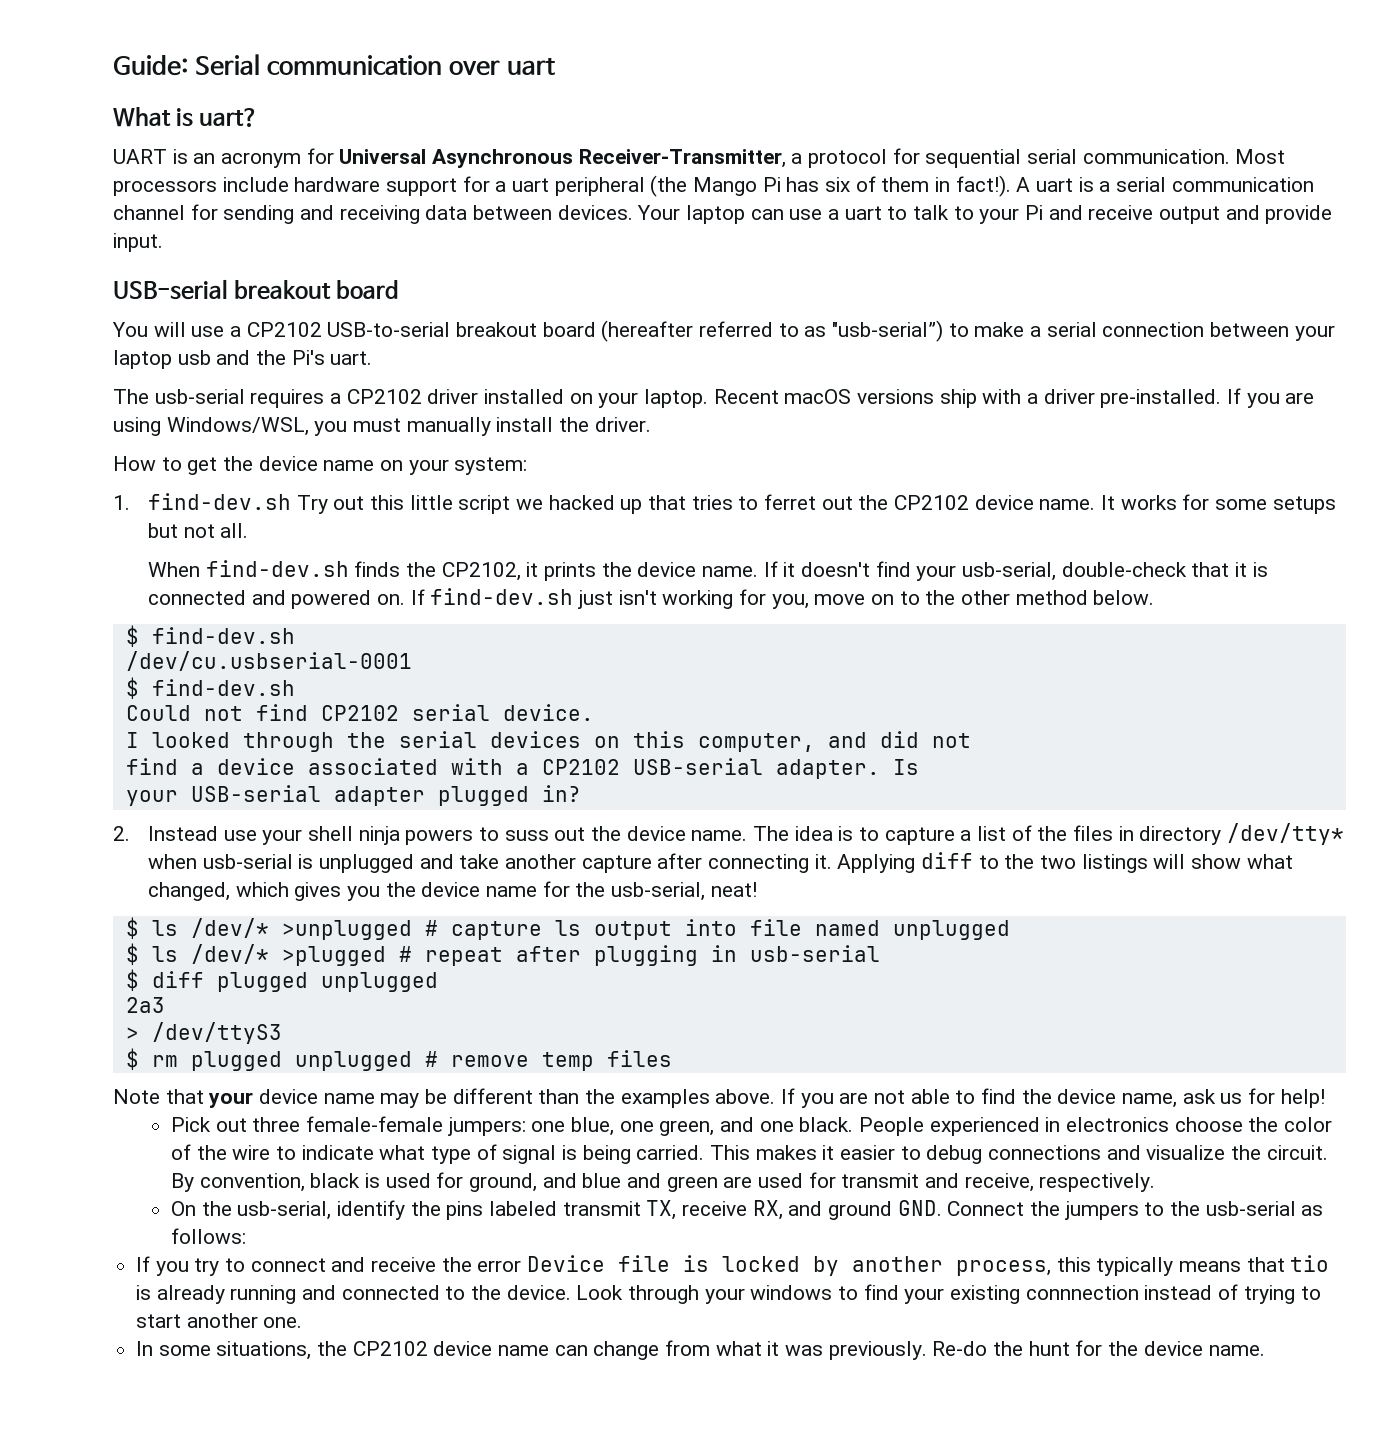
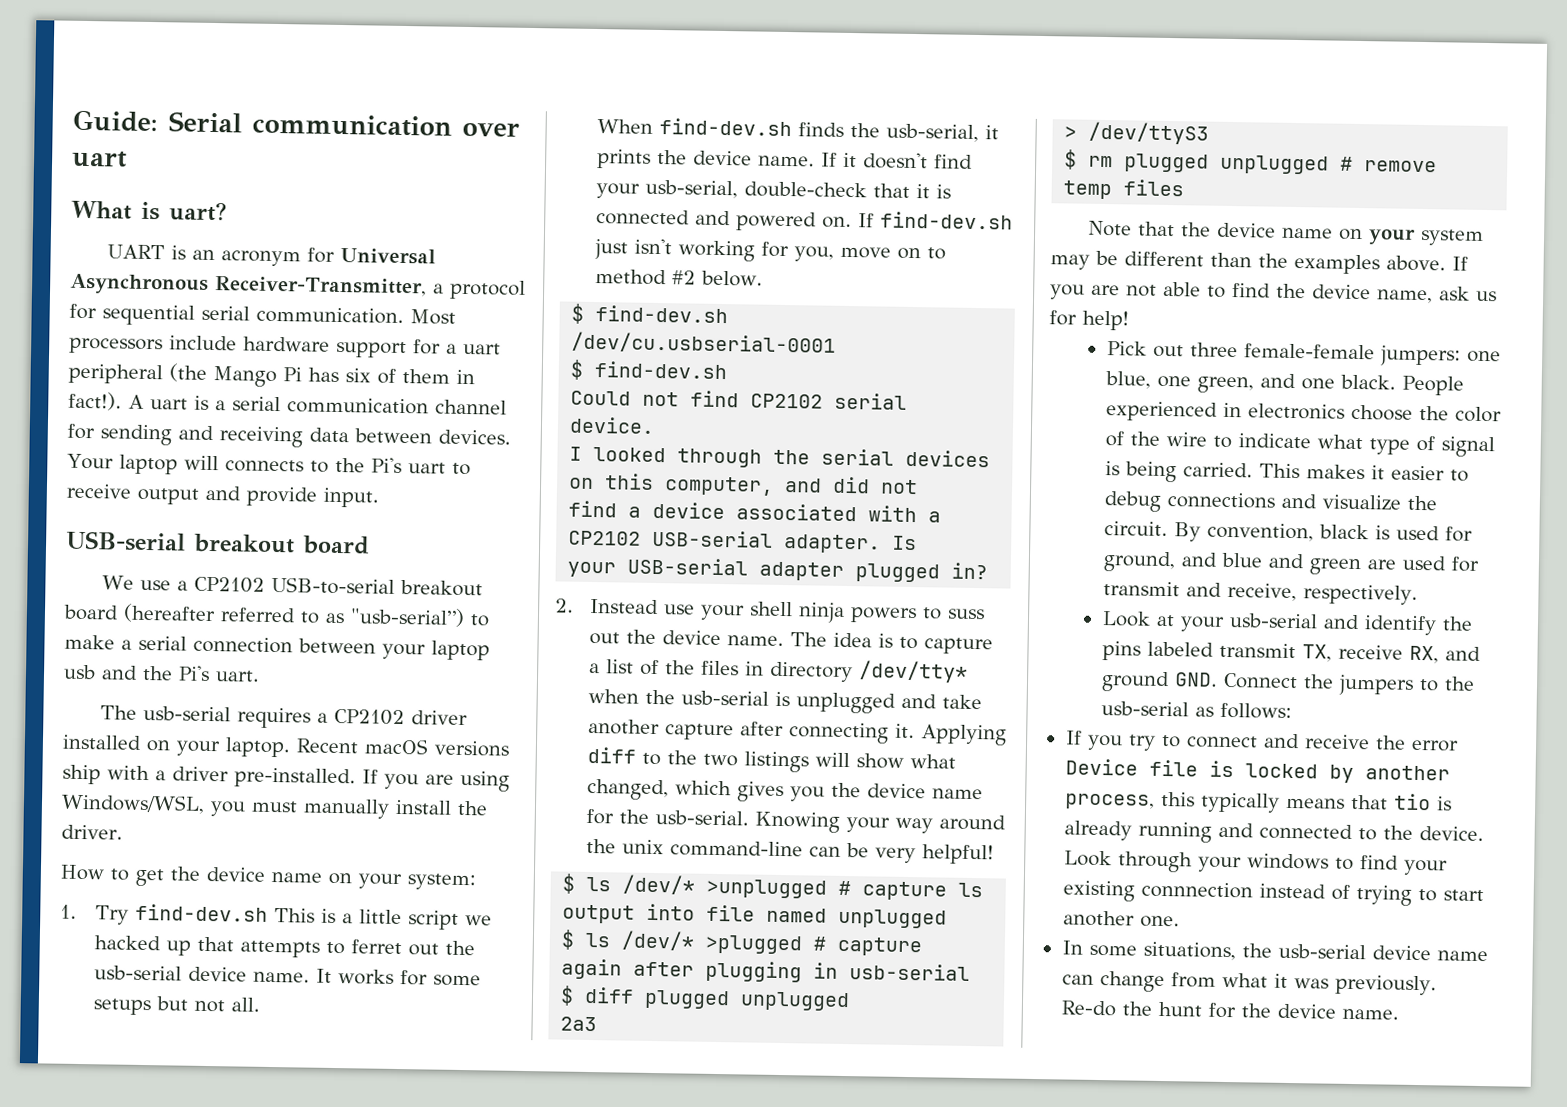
[750,205,1083,224] can use a uart to talk to your Pi and -> [183,455,471,476] will connects to the Pi's uart to
[112,322,186,337] You will -> [101,575,134,590] We
[147,493,404,514] find-dev.sh Try out this -> [95,903,354,925] Try find-dev.sh This is a
[691,495,733,510] tries -> [240,940,321,958] attempts
[893,495,969,510] CP2102 -> [94,965,183,981] usb-serial
[441,562,521,581] CP2102, -> [886,123,980,143] usb-serial,
[925,590,1088,605] the other method -> [595,269,697,286] method #2
(197, 861) none -> [645,689,676,705] the
[610,882,757,901] usb-serial, neat! -> [655,810,1007,834] [586,838,995,865] usb-serial. Knowing your way around the unix command-line can be very helpful!
[424,947,503,966] repeat -> [837,936,923,957] [561,958,623,980] capture again
[208,1089,375,1108] your device name -> [1180,222,1484,246] the device name on your system
[170,1201,332,1220] On the usb-serial, -> [1101,611,1360,632] Look at your usb-serial and
[352,1341,428,1356] CP2102 -> [1277,943,1366,960] usb-serial

